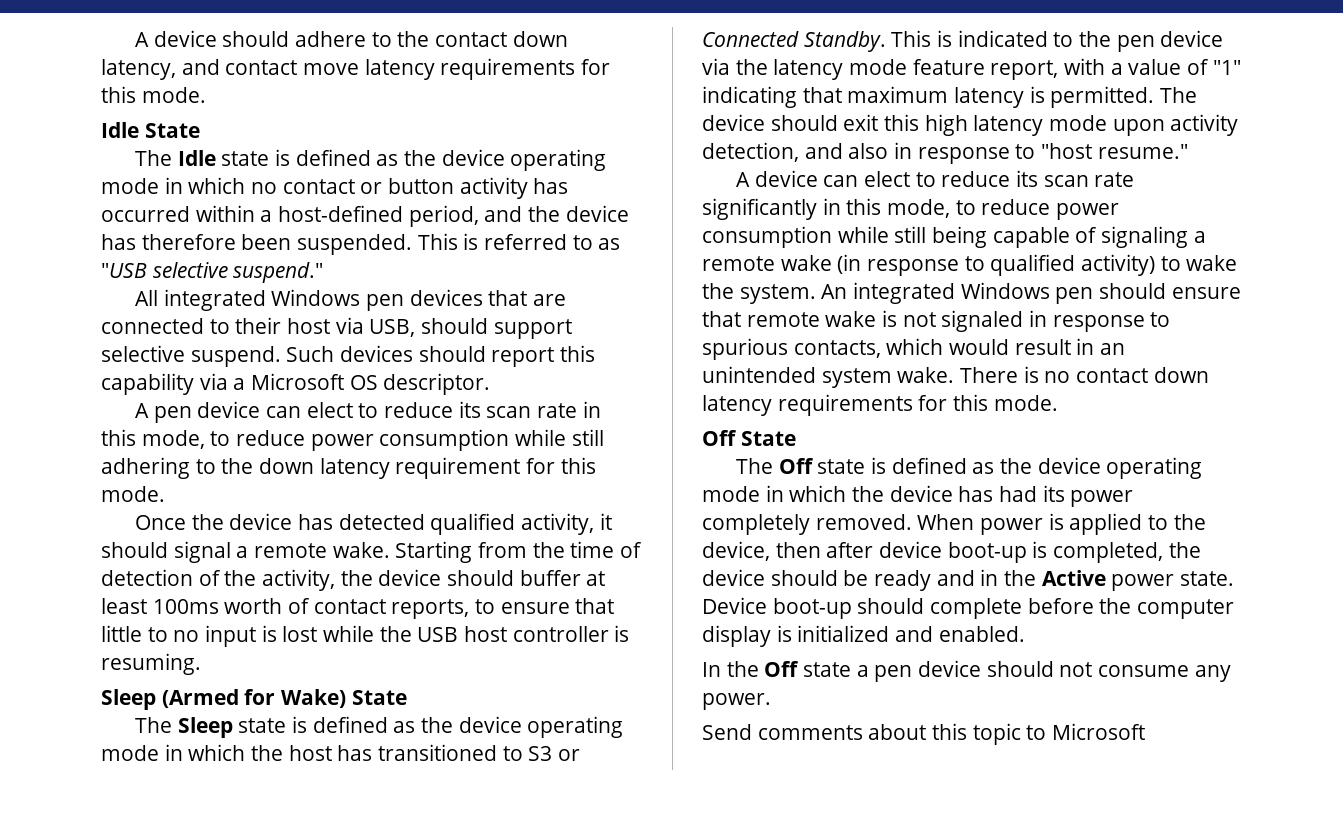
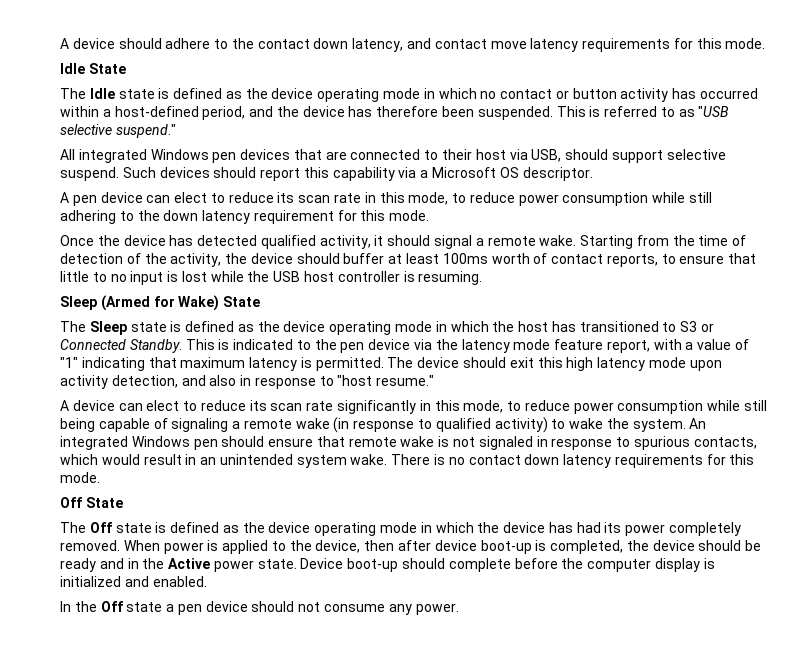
[702,723,1146,745] // Send comments about this topic to Microsoft -> (459, 609) none

